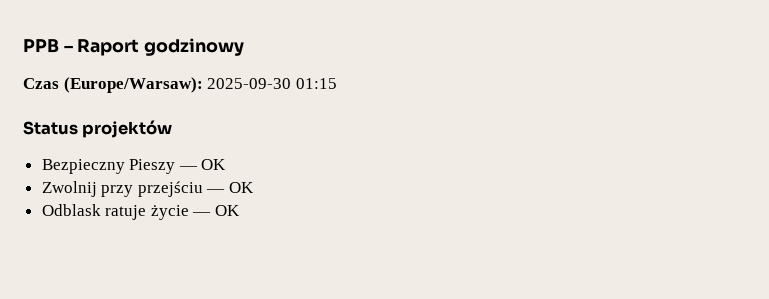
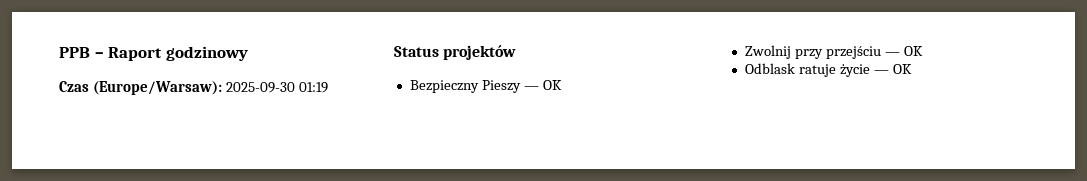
[295,78,337,89] 01:15 -> [298,82,328,93] 01:19

